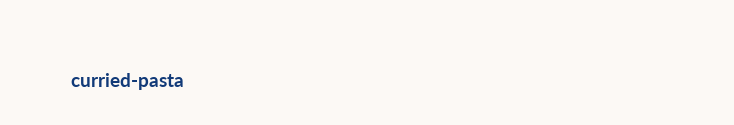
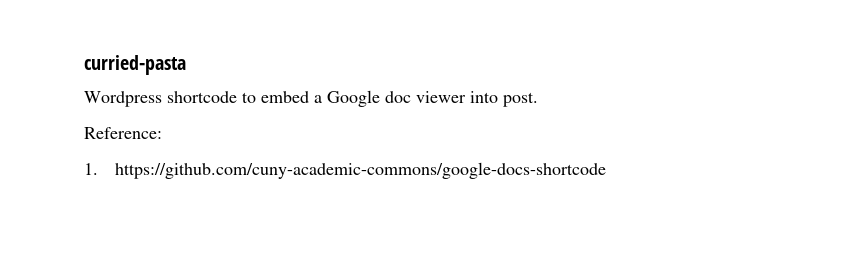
(184, 81) none -> [84,90,538,107] [84,127,162,139] [84,162,607,179] // Wordpress shortcode to embed a Google doc viewer into post. // Reference: // 1. https://github.com/cuny-academic-commons/google-docs-shortcode

